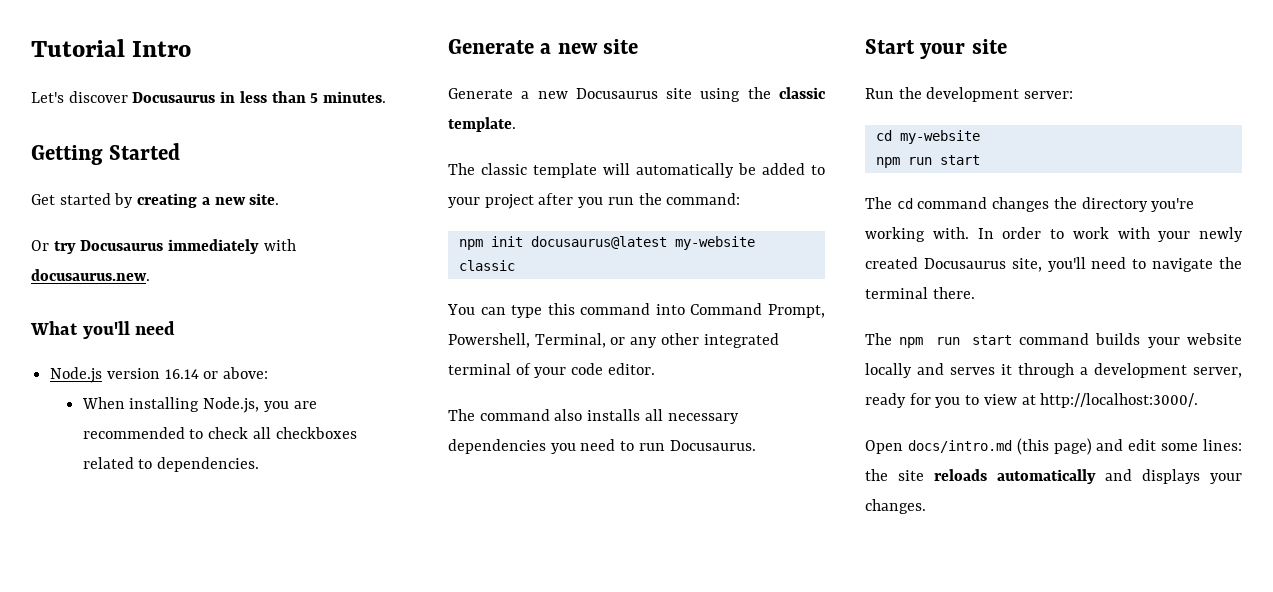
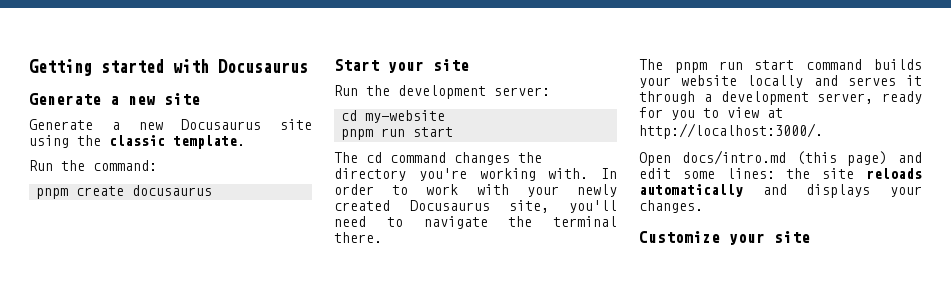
[31,39,192,57] [31,91,387,103] [31,143,181,165] [31,193,280,208] [31,239,296,254] [31,269,150,281] [30,321,176,339] [50,367,269,383] [81,397,317,413] [82,427,357,439] [82,457,260,472] Tutorial Intro // Let's discover Docusaurus in less than 5 minutes. // Getting Started // Get started by creating a new site. // Or try Docusaurus immediately with docusaurus.new. // What you'll need // Node.js version 16.14 or above: // When installing Node.js, you are recommended to check all checkboxes related to dependencies. -> [29,59,308,76] Getting started with Docusaurus
[448,163,825,178] [448,193,741,209] [458,236,755,250] [458,260,515,271] [447,303,825,318] [448,333,779,348] [448,363,655,378] [448,409,739,424] [448,439,756,454] The classic template will automatically be added to your project after you run the command: // npm init docusaurus@latest my-website classic // You can type this command into Command Prompt, Powershell, Terminal, or any other integrated terminal of your code editor. // The command also installs all necessary dependencies you need to run Docusaurus. -> [29,160,157,171] [36,185,213,199] Run the command: // pnpm create docusaurus
[875,157,900,168] npm -> [341,129,374,140] pnpm
[899,337,924,348] npm -> [674,62,707,73] pnpm
(926, 506) none -> [639,231,810,245] // Customize your site

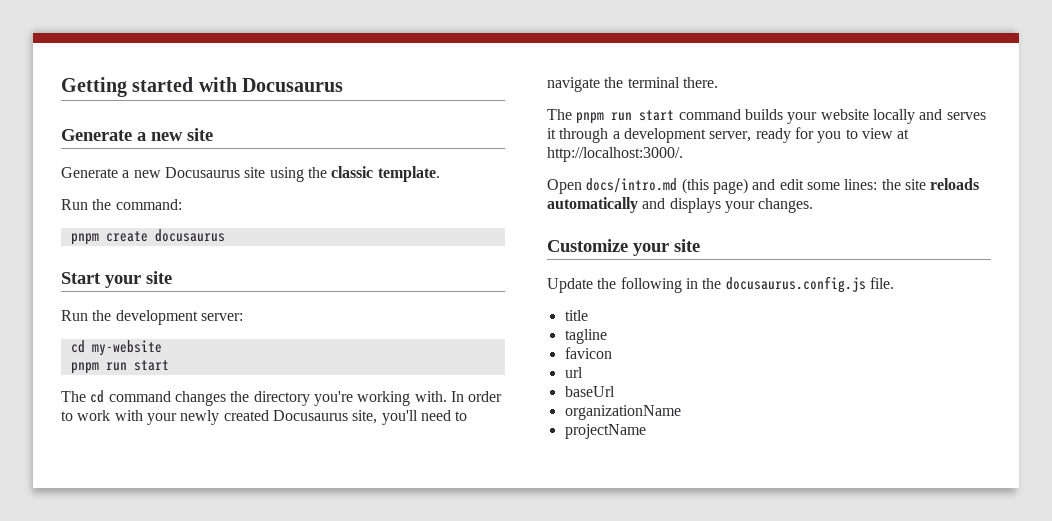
(810, 237) none -> [547,276,894,293] [564,310,588,321] [564,329,607,344] [564,347,612,359] [564,367,583,378] [564,386,615,397] [564,405,681,420] [564,424,646,439] // Update the following in the docusaurus.config.js file. // title // tagline // favicon // url // baseUrl // organizationName // projectName

